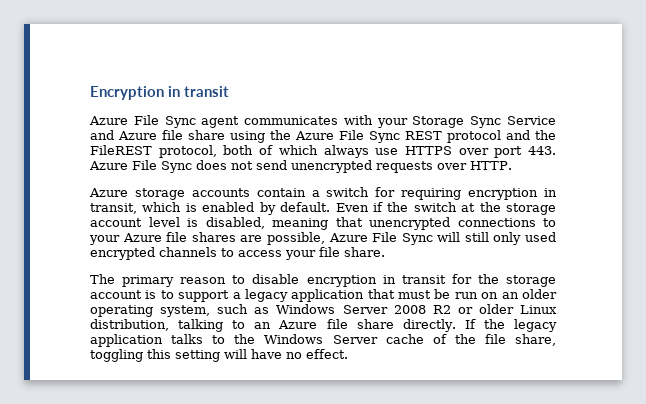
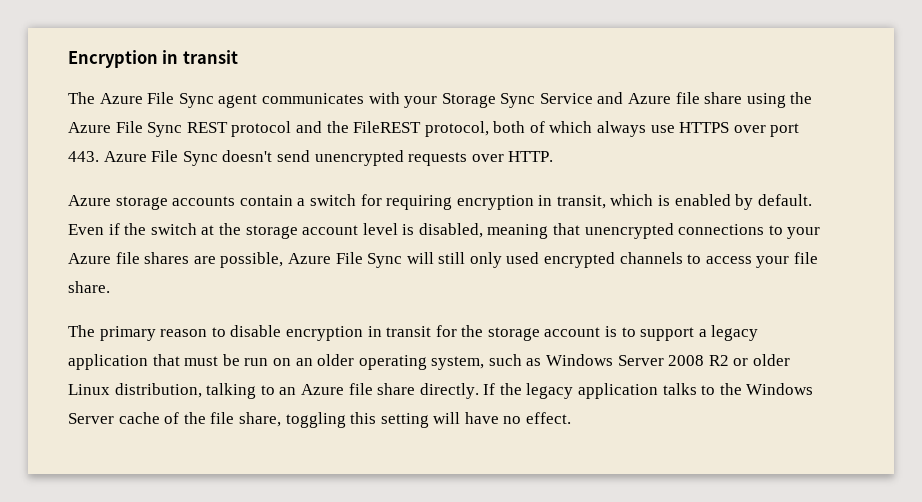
(229, 91) none -> [68,92,95,104] The
[196,160,253,170] does not -> [222,150,273,162] doesn't

